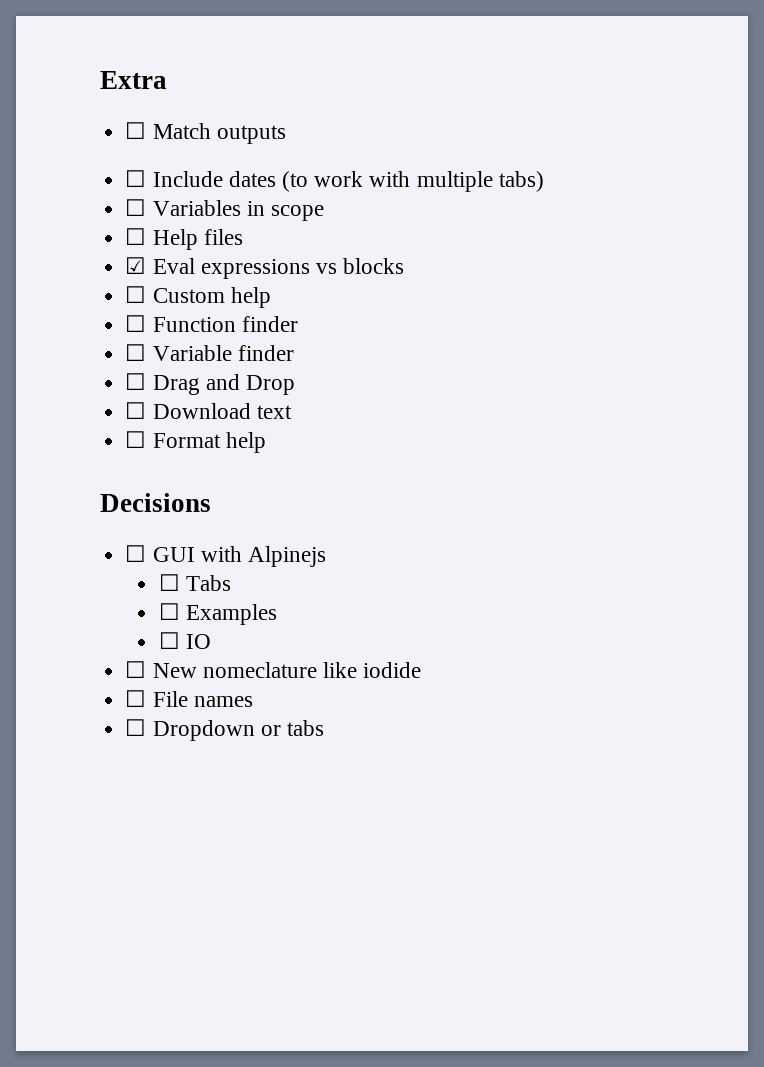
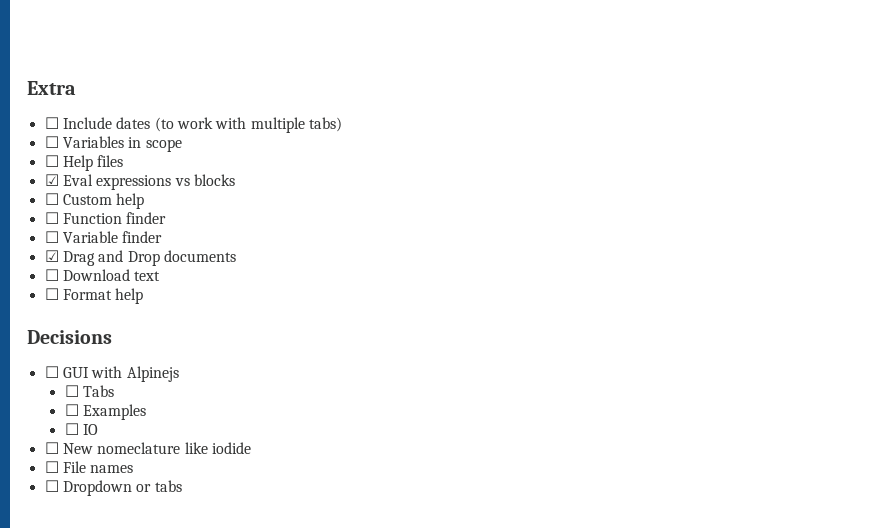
[125,122,286,144] // ☐ Match outputs -> (76, 88) none
[125,373,147,390] ☐ -> [44,250,59,262] ☑
(295, 385) none -> [163,250,236,262] documents

